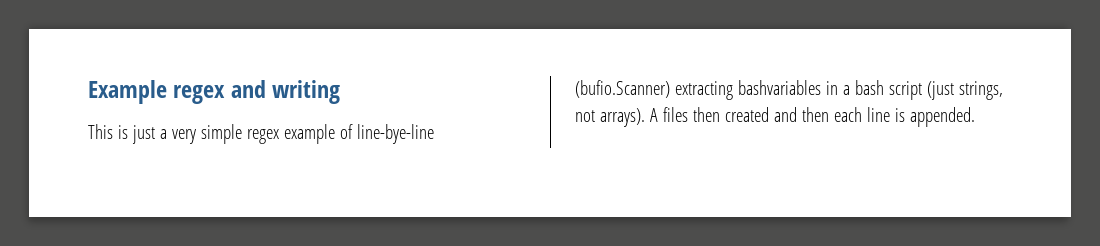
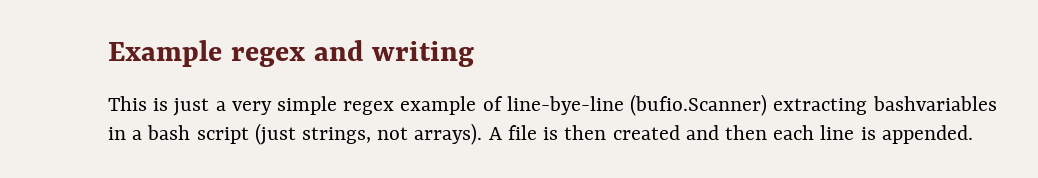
[662,107,688,122] files -> [507,125,559,140] file is

